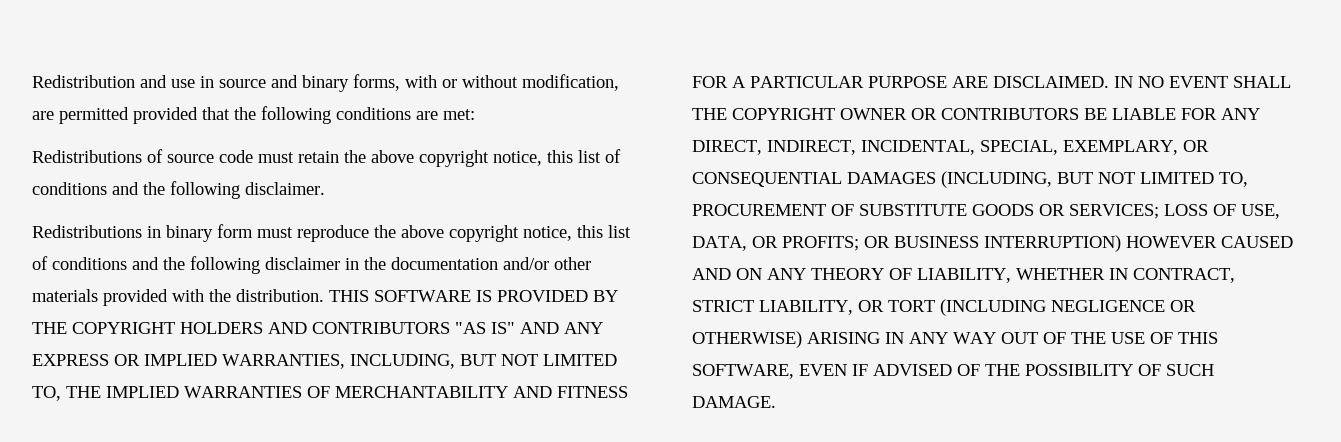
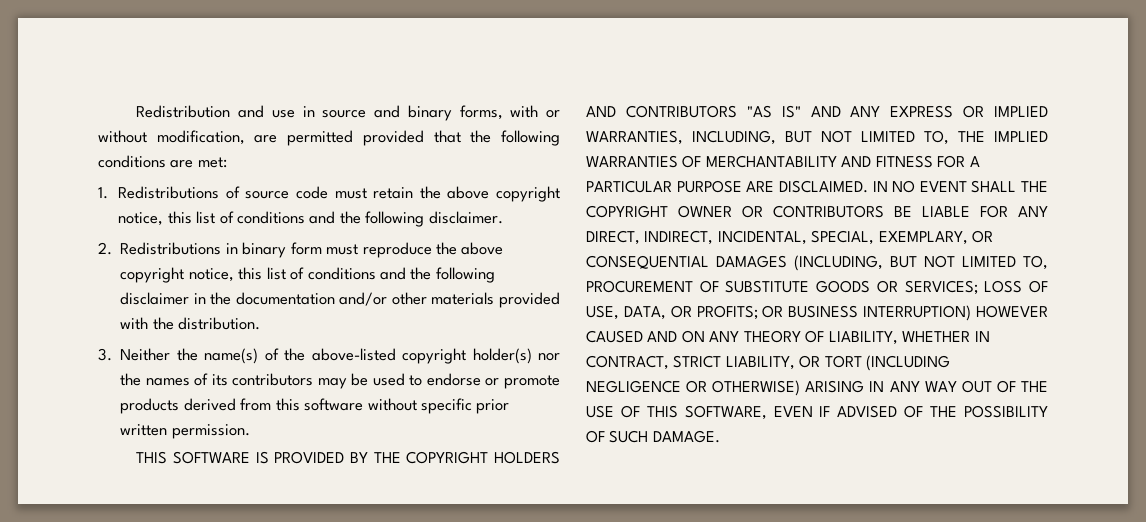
(475, 114) none -> [98,187,108,199] 1.
(325, 188) none -> [98,242,112,255] 2.
(324, 295) none -> [98,348,560,364] [120,373,560,389] [120,398,510,414] [120,424,250,439] // 3. Neither the name(s) of the above-listed copyright holder(s) nor the names of its contributors may be used to endorse or promote products derived from this software without specific prior written permission. //

